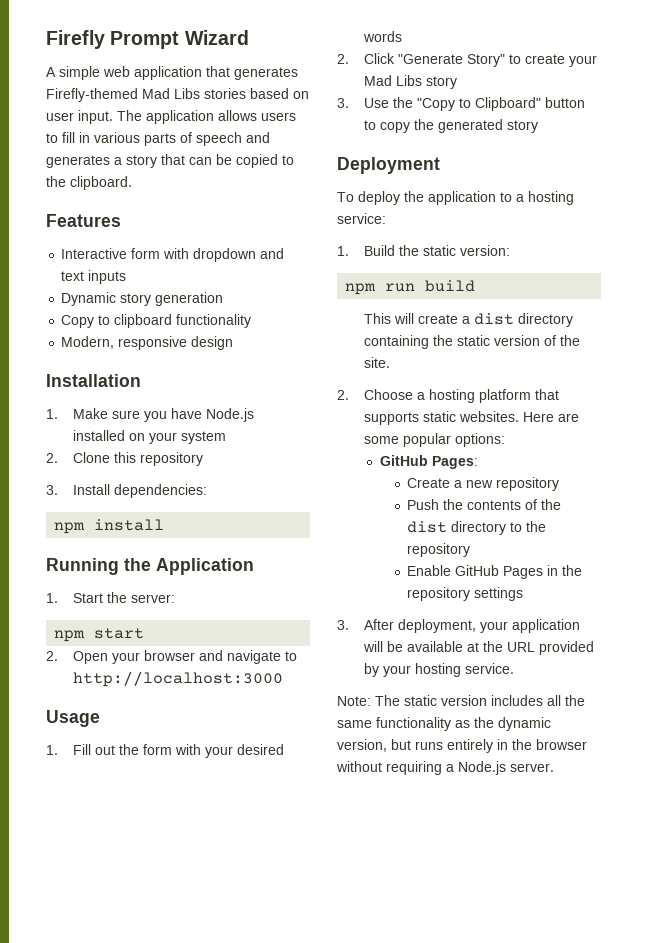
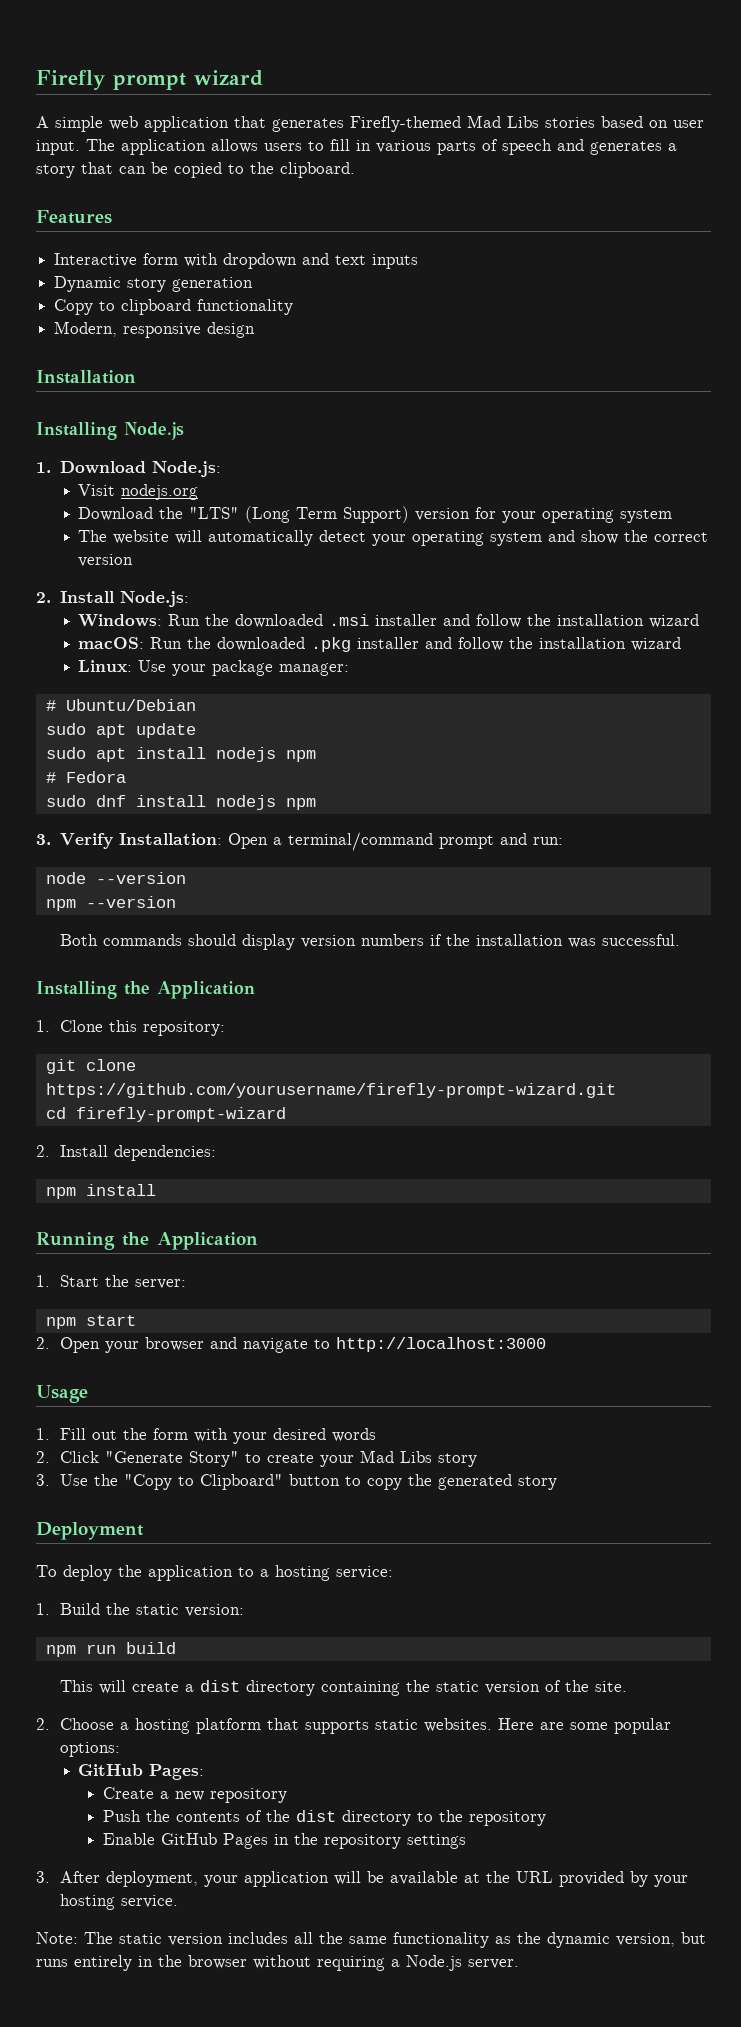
[110,30,249,49] Prompt Wizard -> [113,70,263,90] prompt wizard
[46,408,255,422] [73,430,227,444] [46,452,204,466] [46,485,58,495] // 1. Make sure you have Node.js installed on your system // 2. Clone this repository // 3. -> [36,422,184,440] [36,461,222,477] [78,484,199,500] [78,506,673,523] [78,530,709,546] [78,554,134,567] [36,591,190,607] [78,614,700,628] [78,637,682,652] [78,660,350,676] [45,699,196,711] [45,723,196,738] [45,747,316,762] [45,771,126,783] [45,795,316,810] [36,832,564,851] [45,872,186,884] [45,896,176,911] [60,934,681,950] [36,981,255,999] [36,1020,226,1036] [45,1059,136,1074] [45,1083,616,1098] [45,1107,286,1122] [36,1145,50,1157] // Installing Node.js // 1. Download Node.js: // Visit nodejs.org // Download the "LTS" (Long Term Support) version for your operating system // The website will automatically detect your operating system and show the correct version // 2. Install Node.js: // Windows: Run the downloaded .msi installer and follow the installation wizard // macOS: Run the downloaded .pkg installer and follow the installation wizard // Linux: Use your package manager: // # Ubuntu/Debian // sudo apt update // sudo apt install nodejs npm // # Fedora // sudo dnf install nodejs npm // 3. Verify Installation: Open a terminal/command prompt and run: // node --version // npm --version // Both commands should display version numbers if the installation was successful. // Installing the Application // 1. Clone this repository: // git clone https://github.com/yourusername/firefly-prompt-wizard.git // cd firefly-prompt-wizard // 2.

